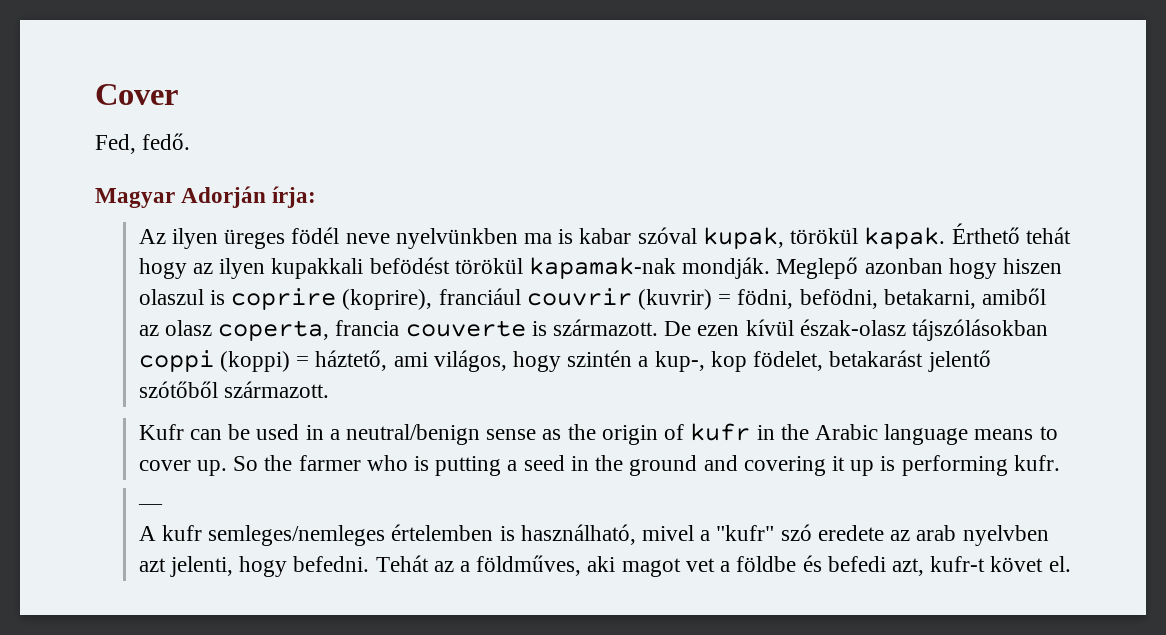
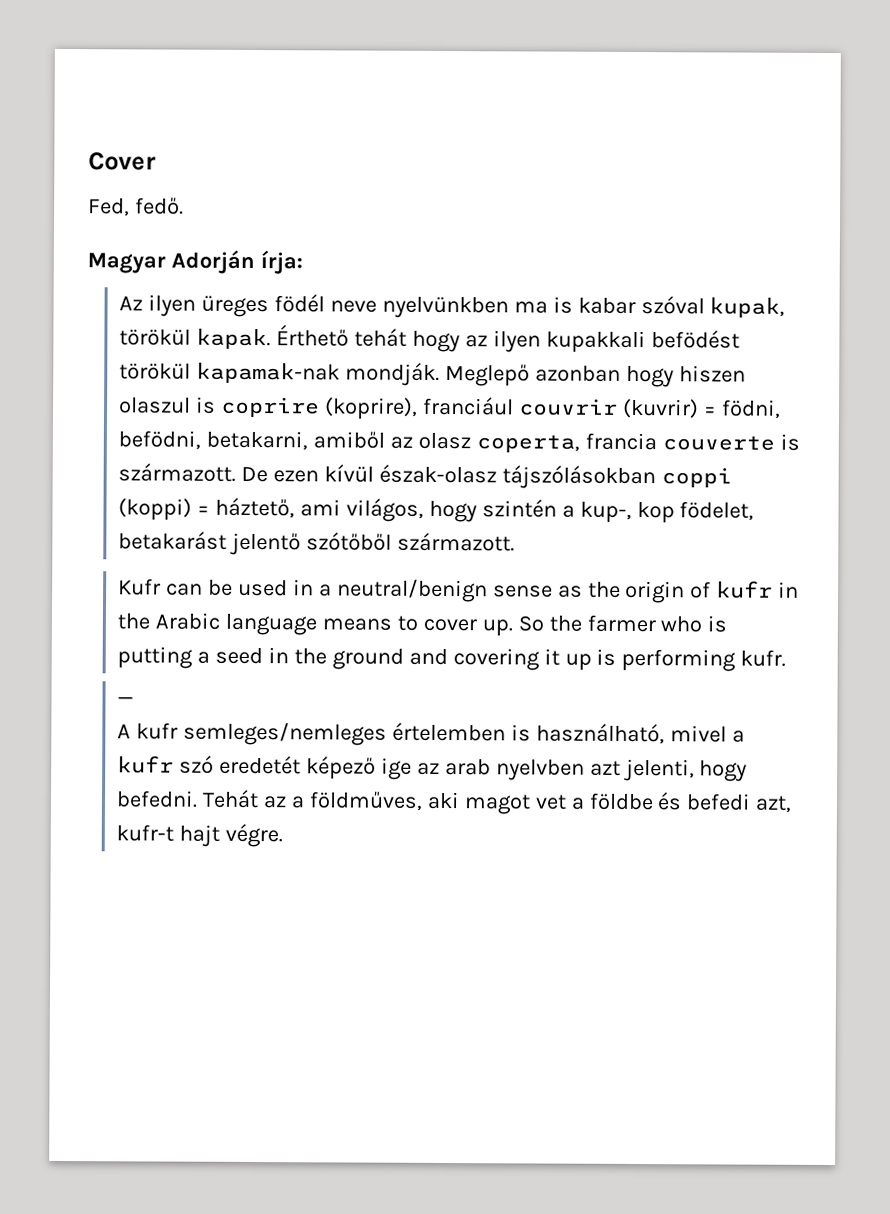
[716,524,884,541] "kufr" szó eredete -> [117,755,412,780] kufr szó eredetét képező ige
[990,556,1071,572] követ el. -> [179,823,283,848] hajt végre.

